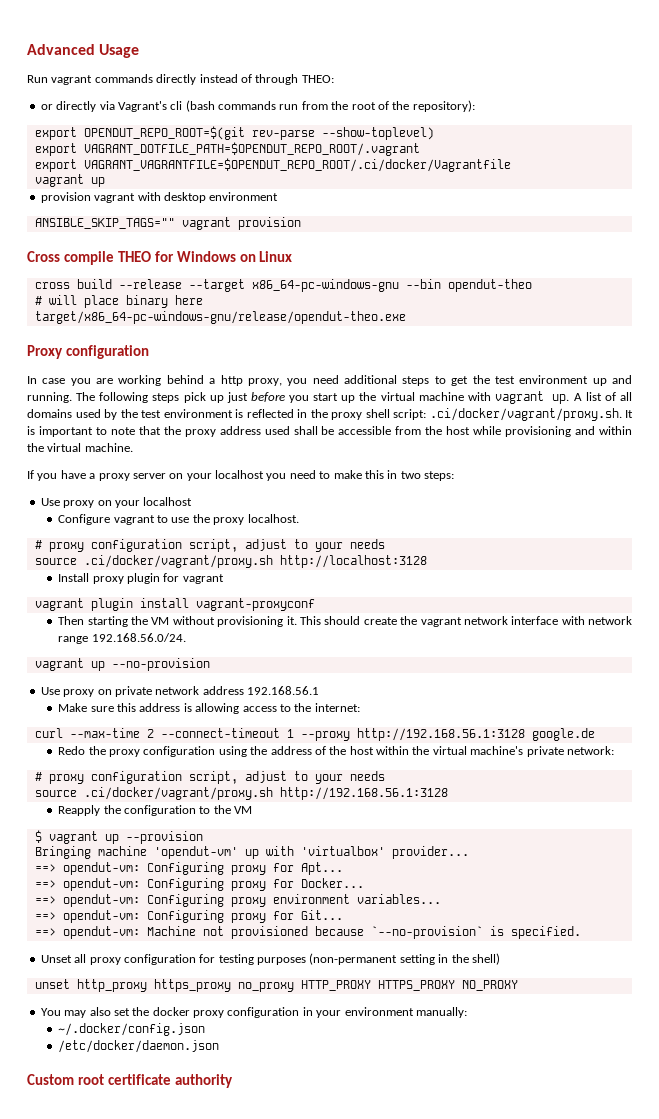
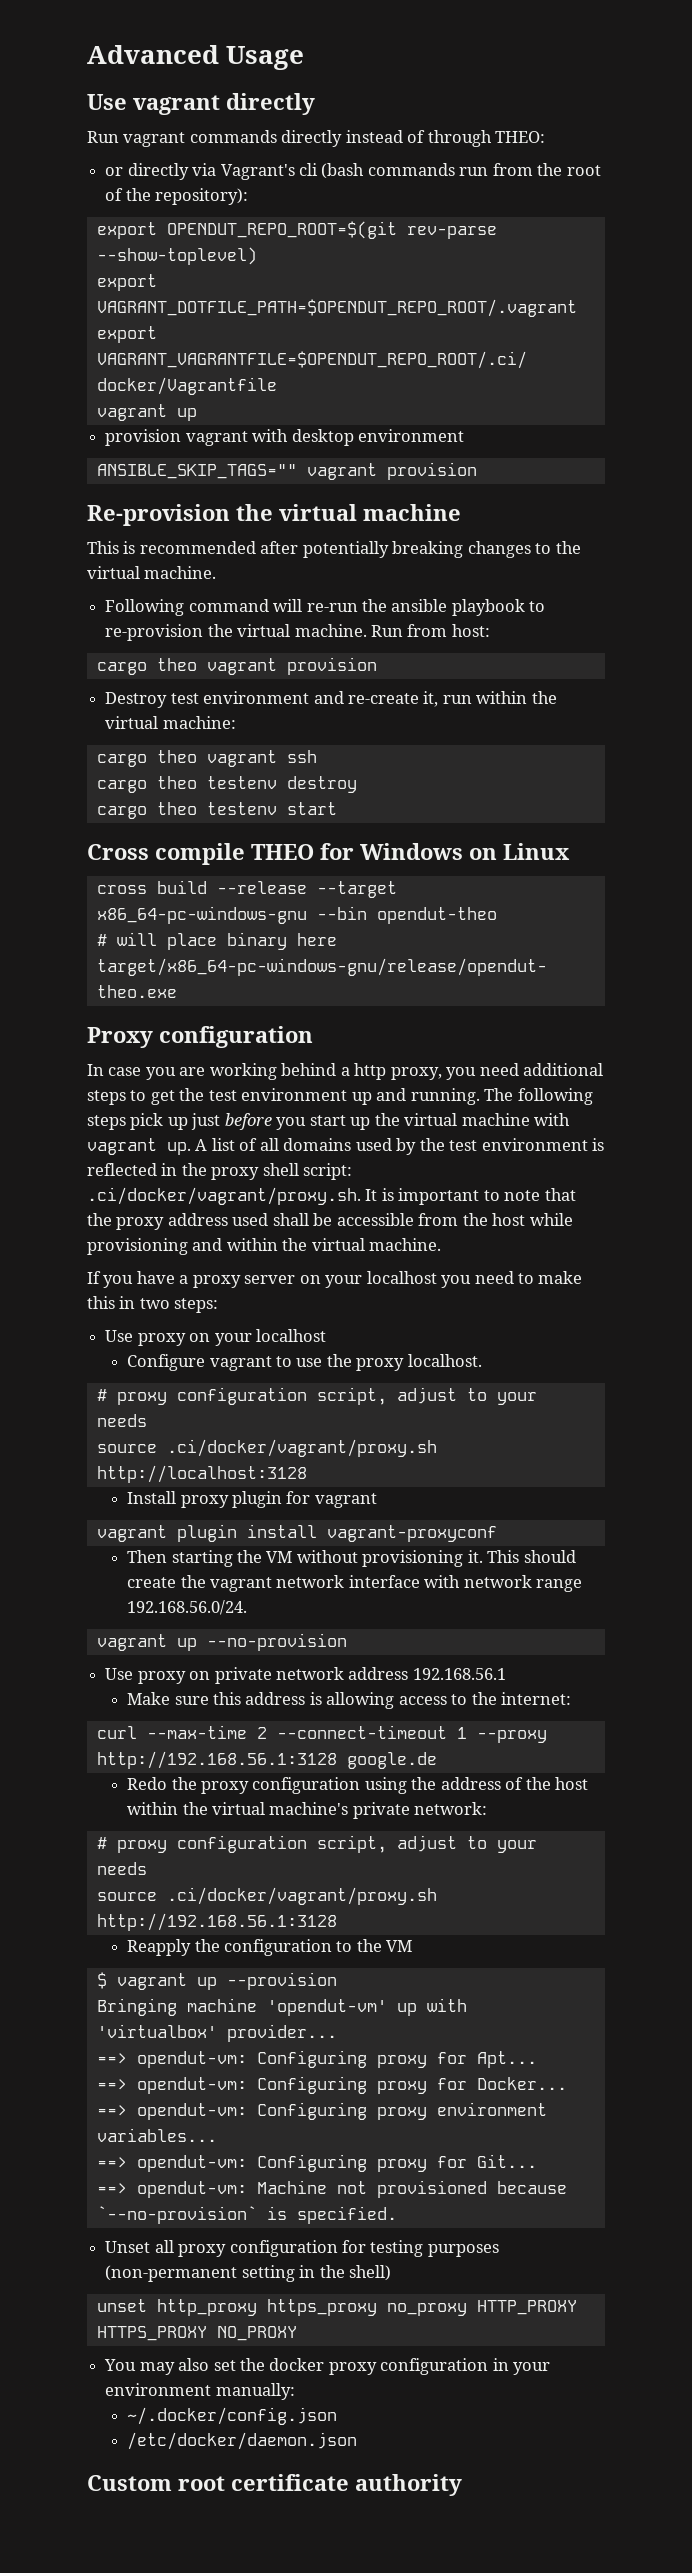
(140, 51) none -> [87,93,315,115] // Use vagrant directly
(301, 223) none -> [87,504,461,526] [87,541,581,558] [87,566,217,579] [105,599,546,616] [105,624,490,641] [96,657,377,675] [105,691,557,708] [105,716,236,729] [96,750,317,767] [96,776,357,793] [96,802,337,819] // Re-provision the virtual machine // This is recommended after potentially breaking changes to the virtual machine. // Following command will re-run the ansible playbook to re-provision the virtual machine. Run from host: // cargo theo vagrant provision // Destroy test environment and re-create it, run within the virtual machine: // cargo theo vagrant ssh // cargo theo testenv destroy // cargo theo testenv start

